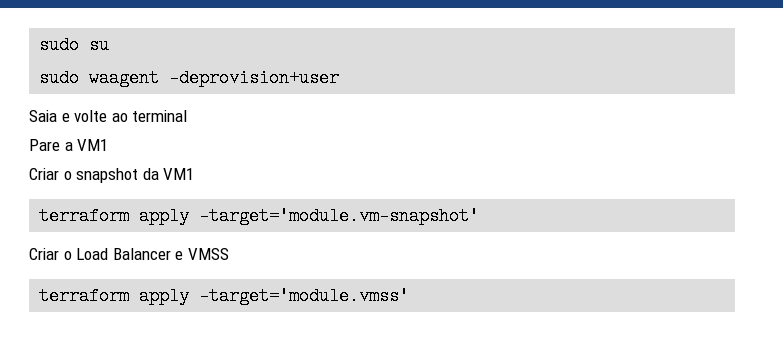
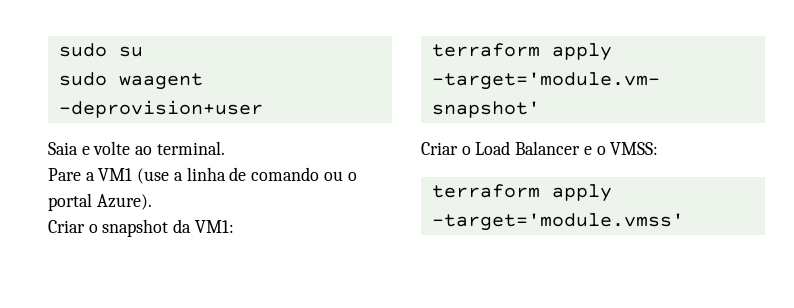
[132,110,188,122] terminal -> [156,141,225,155] terminal.
(109, 145) none -> [137,167,357,184] [48,193,152,211] (use a linha de comando ou o portal Azure).
[163,168,195,180] VM1 -> [194,220,234,233] VM1:
[187,248,229,260] VMSS -> [596,142,659,155] o VMSS:

